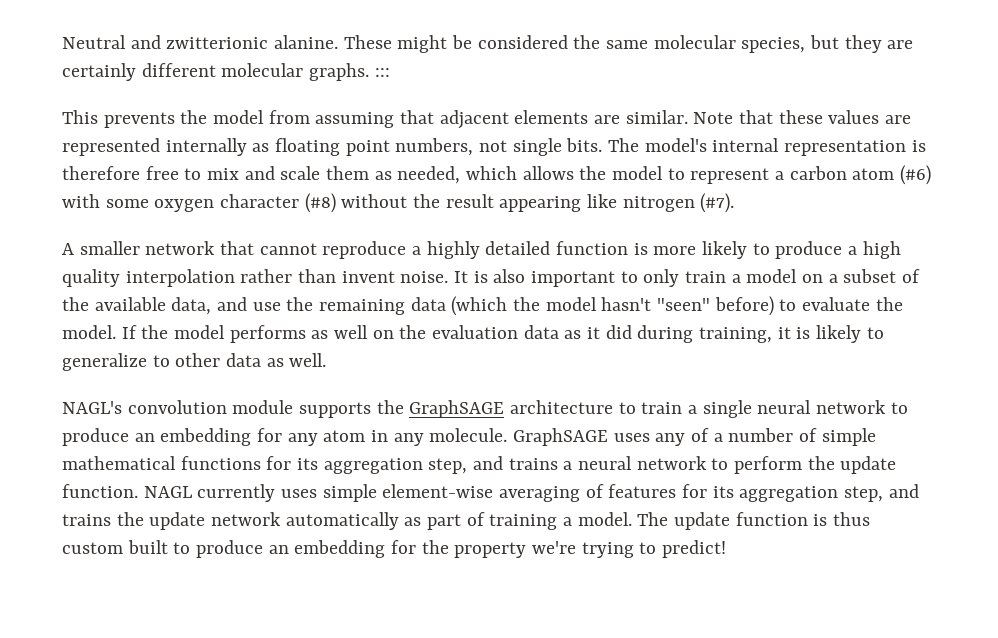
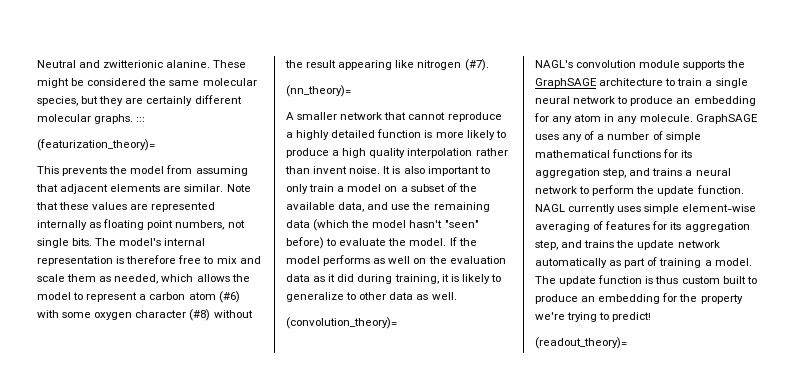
(390, 72) none -> [37,139,155,151] // (featurization_theory)=
(735, 203) none -> [286,85,351,97] // (nn_theory)=
(327, 360) none -> [286,317,397,329] // (convolution_theory)=
(727, 549) none -> [535,337,627,349] // (readout_theory)=

